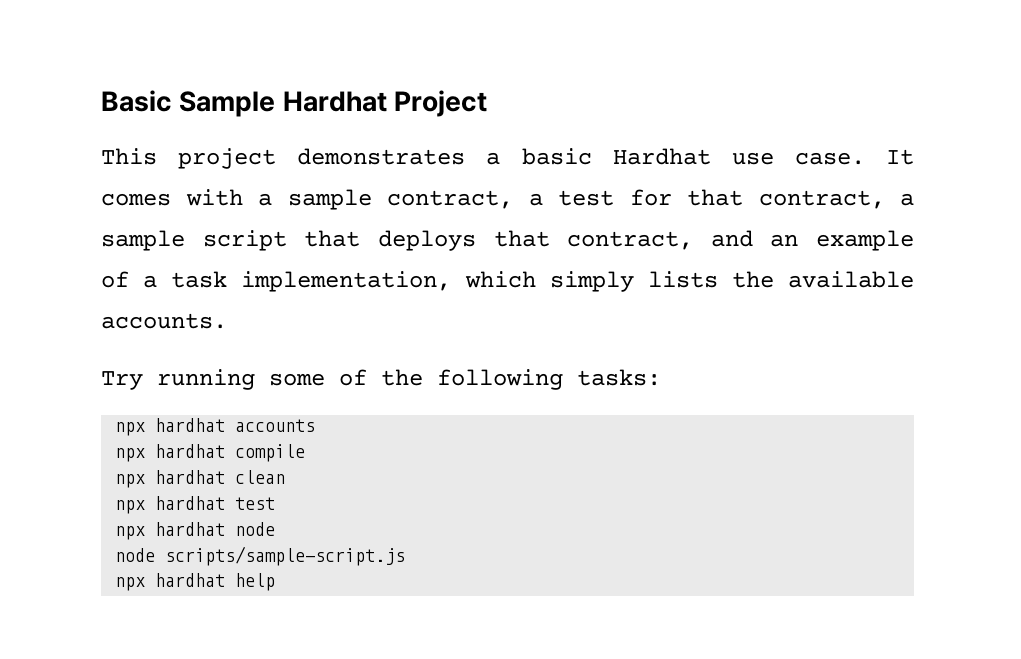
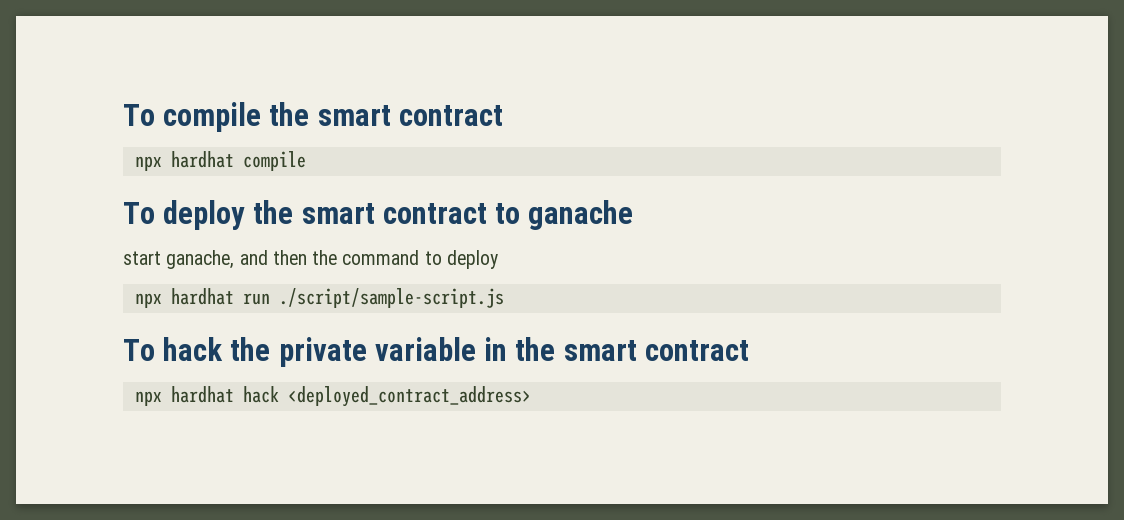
[101,90,488,117] [101,148,914,169] [101,189,914,210] [101,230,914,251] [101,271,914,292] [101,313,227,329] [101,369,661,390] [115,418,316,436] [115,444,306,462] [115,470,286,488] [115,496,276,514] [115,522,276,540] [115,546,406,566] [115,573,276,591] Basic Sample Hardhat Project // This project demonstrates a basic Hardhat use case. It comes with a sample contract, a test for that contract, a sample script that deploys that contract, and an example of a task implementation, which simply lists the available accounts. // Try running some of the following tasks: // npx hardhat accounts // npx hardhat compile // npx hardhat clean // npx hardhat test // npx hardhat node // node scripts/sample-script.js // npx hardhat help -> [123,102,503,132] [134,151,306,171] [123,200,634,230] [123,250,498,269] [134,288,504,308] [123,337,749,367] [134,386,531,407] To compile the smart contract // npx hardhat compile // To deploy the smart contract to ganache // start ganache, and then the command to deploy // npx hardhat run ./script/sample-script.js // To hack the private variable in the smart contract // npx hardhat hack <deployed_contract_address>

